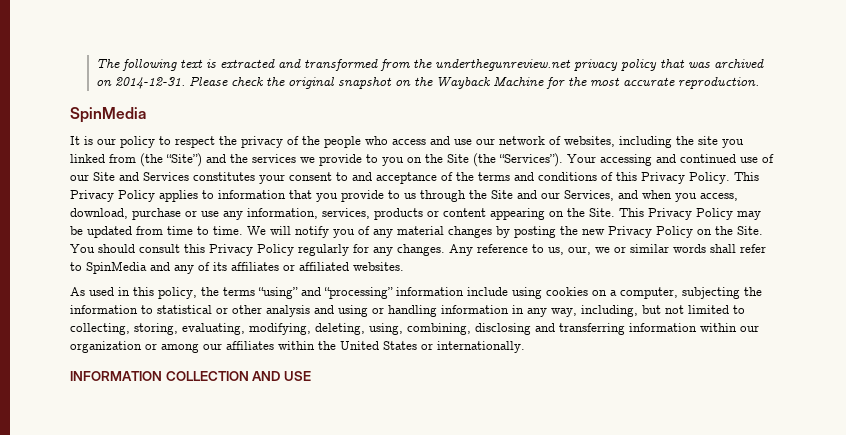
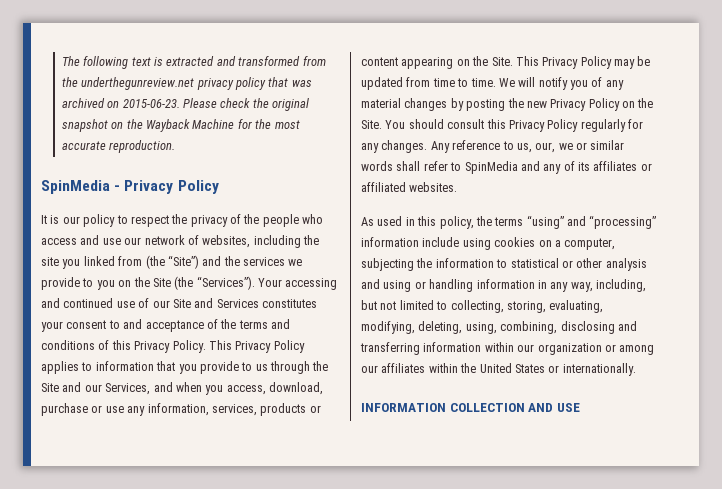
[114,77,185,89] 2014-12-31. -> [122,99,180,108] 2015-06-23.
(146, 115) none -> [114,180,219,194] - Privacy Policy

